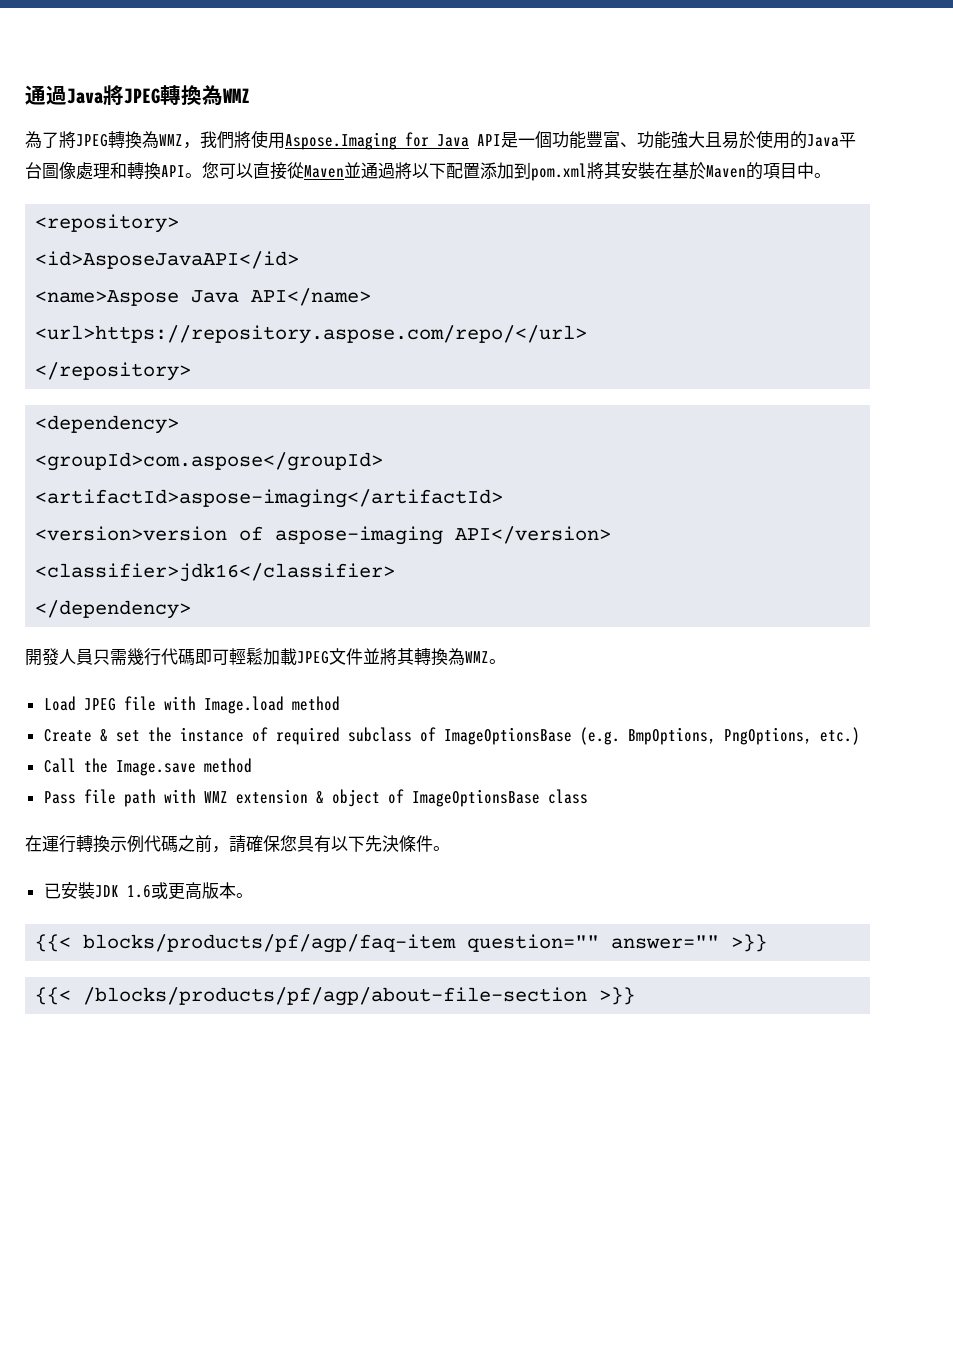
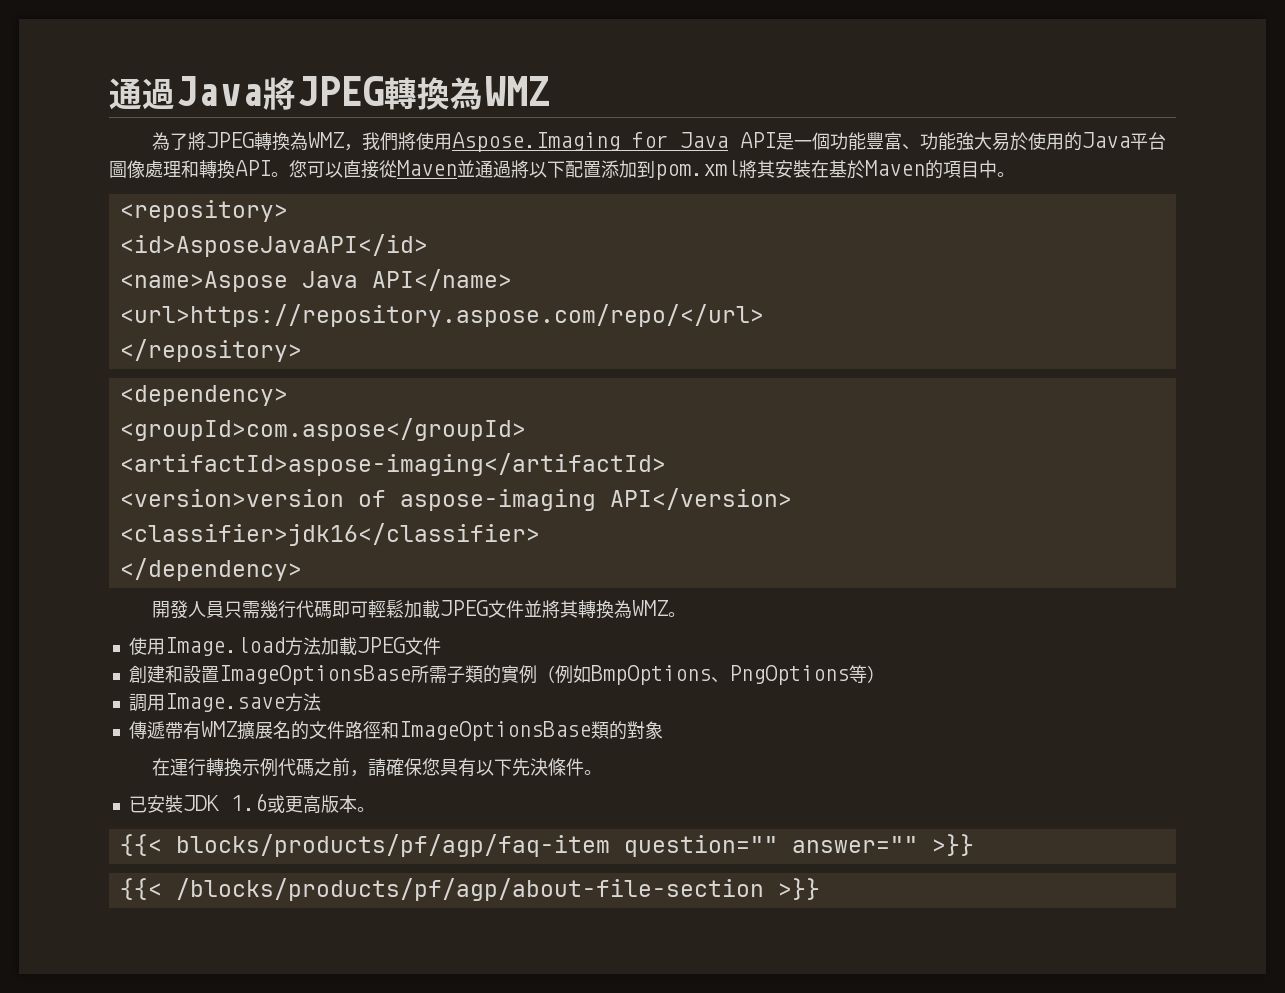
[705,132,722,147] 且 -> (992, 141) none
[43,696,340,714] [43,727,860,745] [43,758,252,776] [43,789,588,807] Load JPEG file with Image.load method // Create & set the instance of required subclass of ImageOptionsBase (e.g. BmpOptions, PngOptions, etc.) // Call the Image.save method // Pass file path with WMZ extension & object of ImageOptionsBase class -> [128,637,441,656] [128,665,885,685] [128,693,321,712] [128,721,663,741] 使用Image.load方法加載JPEG文件 // 創建和設置ImageOptionsBase所需子類的實例（例如BmpOptions、PngOptions等） // 調用Image.save方法 // 傳遞帶有WMZ擴展名的文件路徑和ImageOptionsBase類的對象

